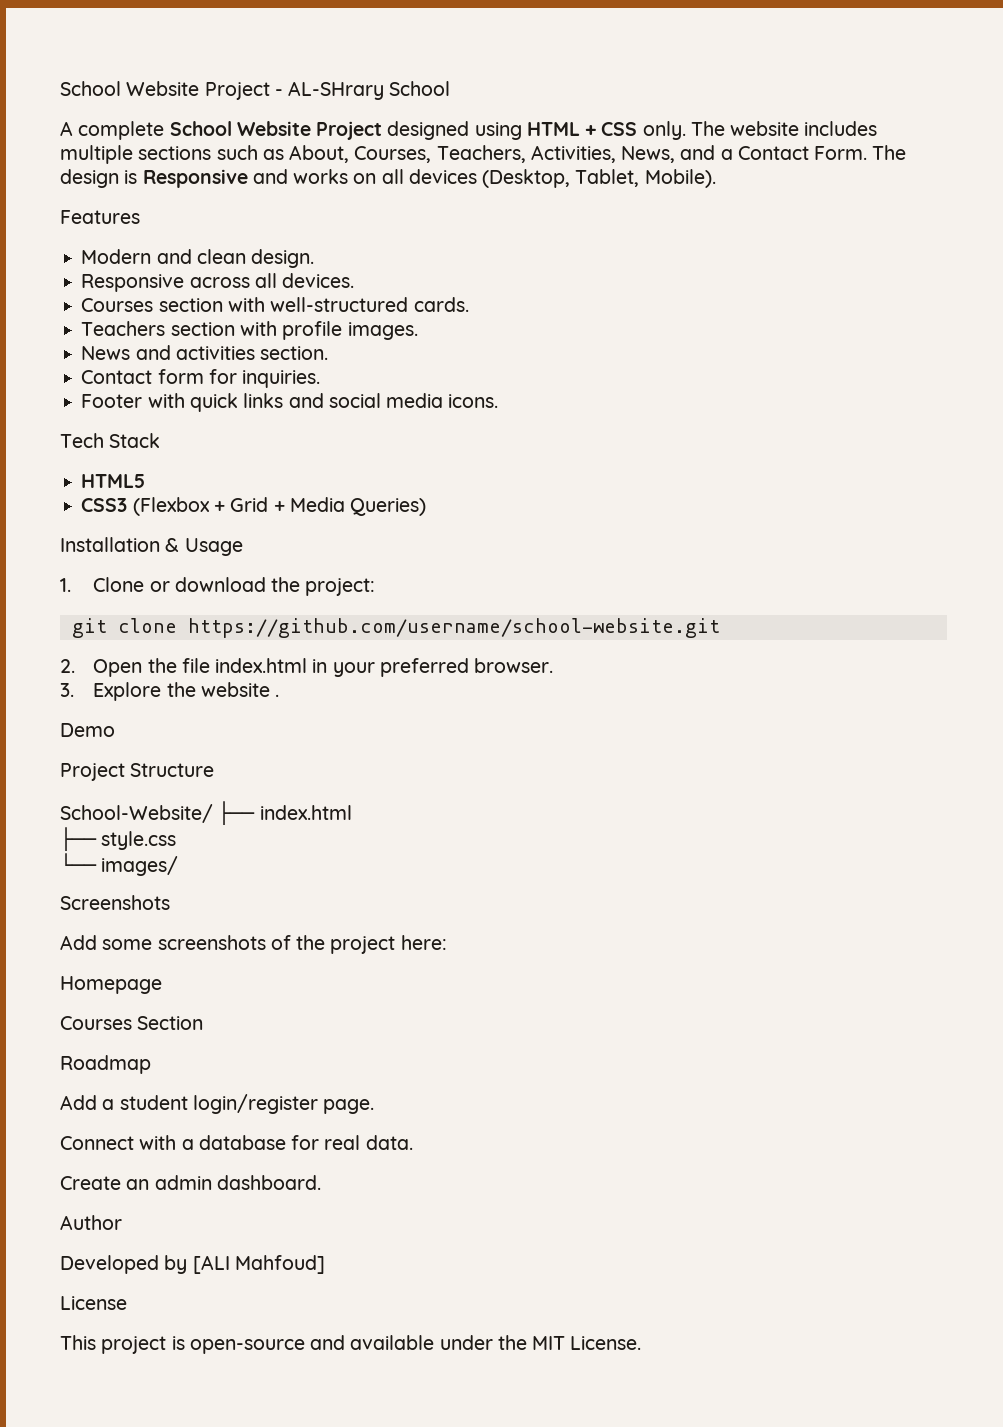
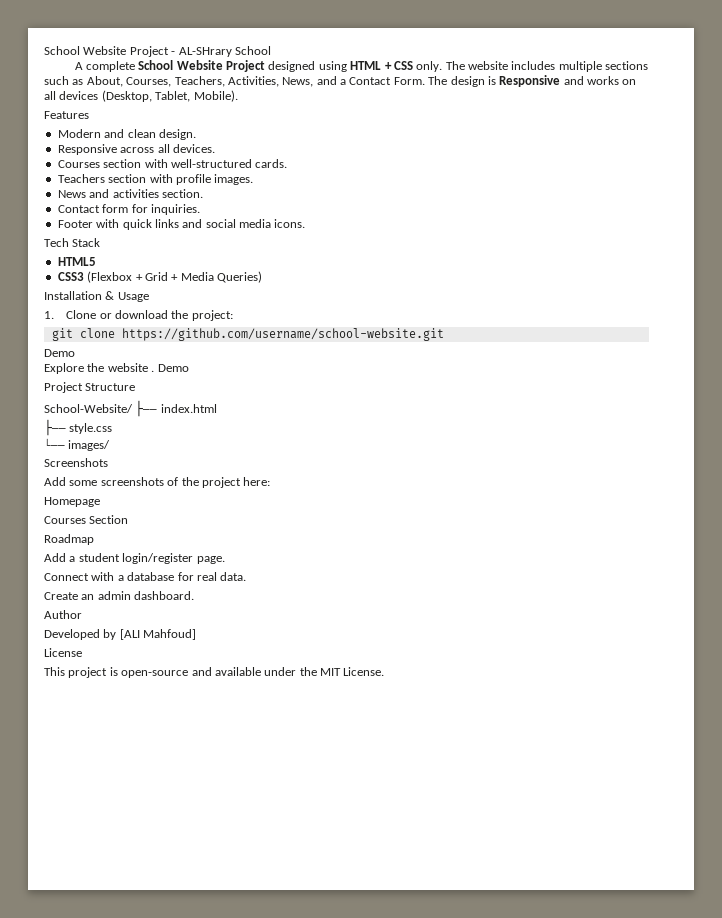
[60,658,554,677] [60,683,74,697] 2. Open the file index.html in your preferred browser. // 3. -> [44,349,75,357] Demo //
(280, 695) // -> (155, 371) none

